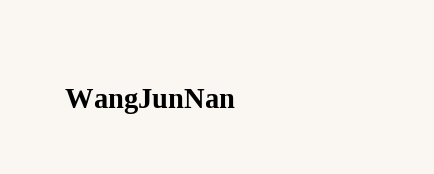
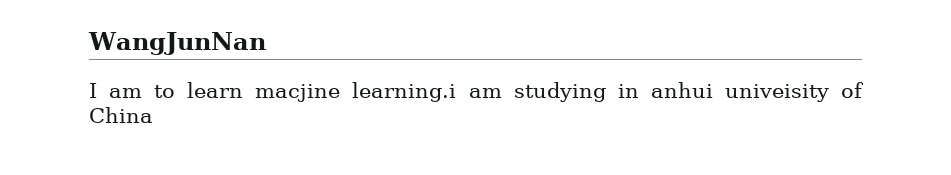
(235, 101) none -> [89,82,864,102] [89,107,153,123] // I am to learn macjine learning.i am studying in anhui univeisity of China

